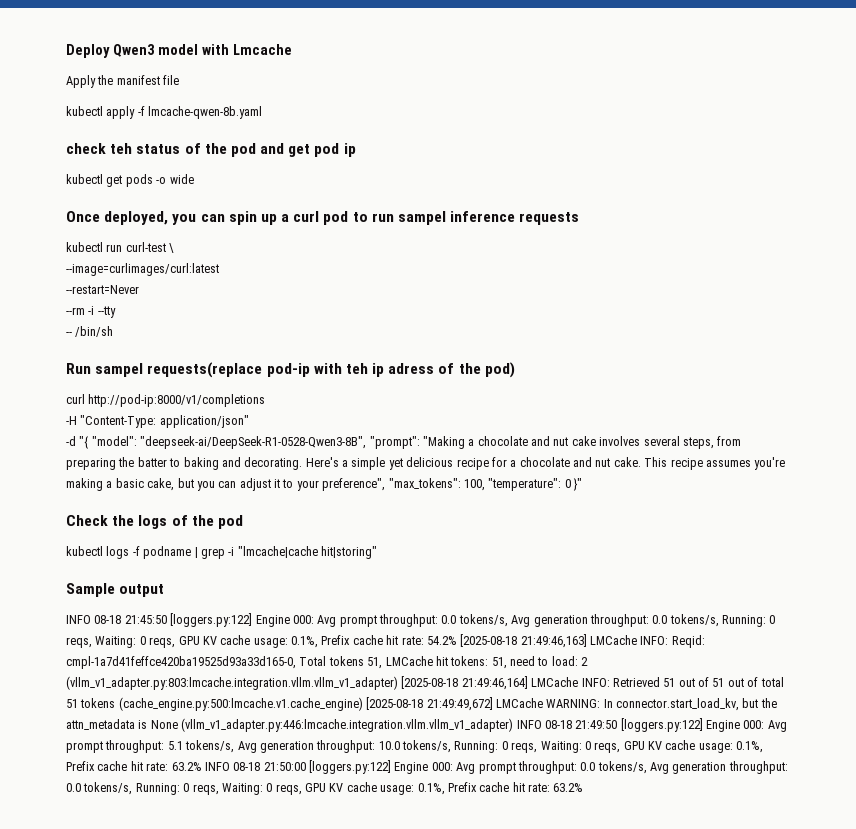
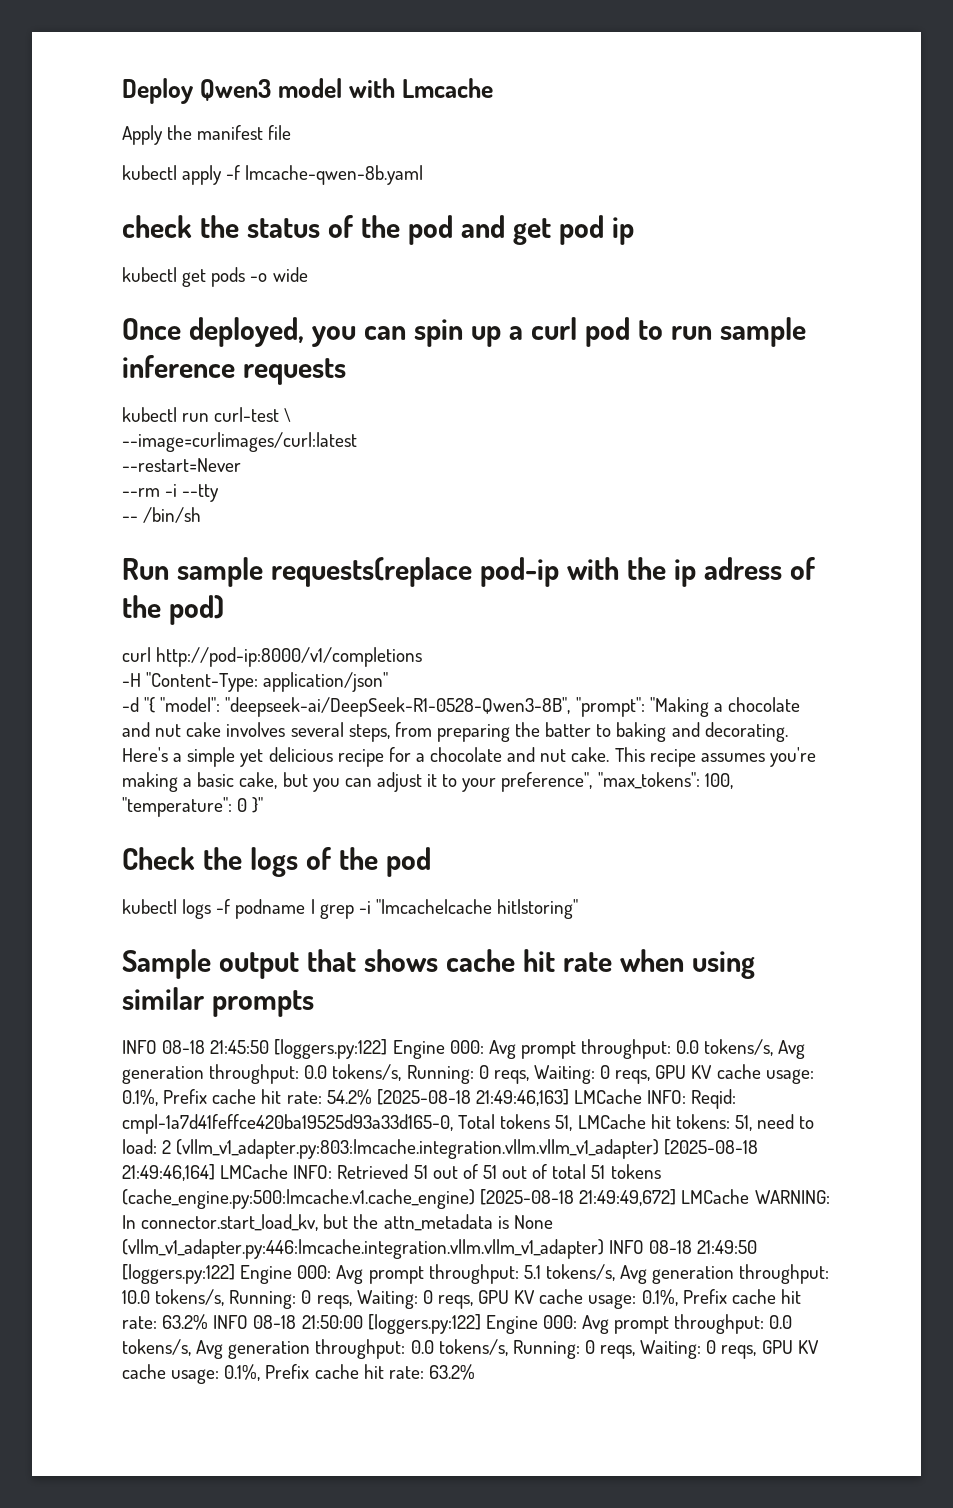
[110,143,133,154] teh -> [199,215,239,238] the
[398,211,447,225] sampel -> [719,317,806,347] sample
[95,363,144,377] sampel -> [176,557,263,587] sample
[345,363,368,374] teh -> [626,557,666,580] the
(165, 590) none -> [306,949,755,979] [122,987,314,1017] that shows cache hit rate when using similar prompts

